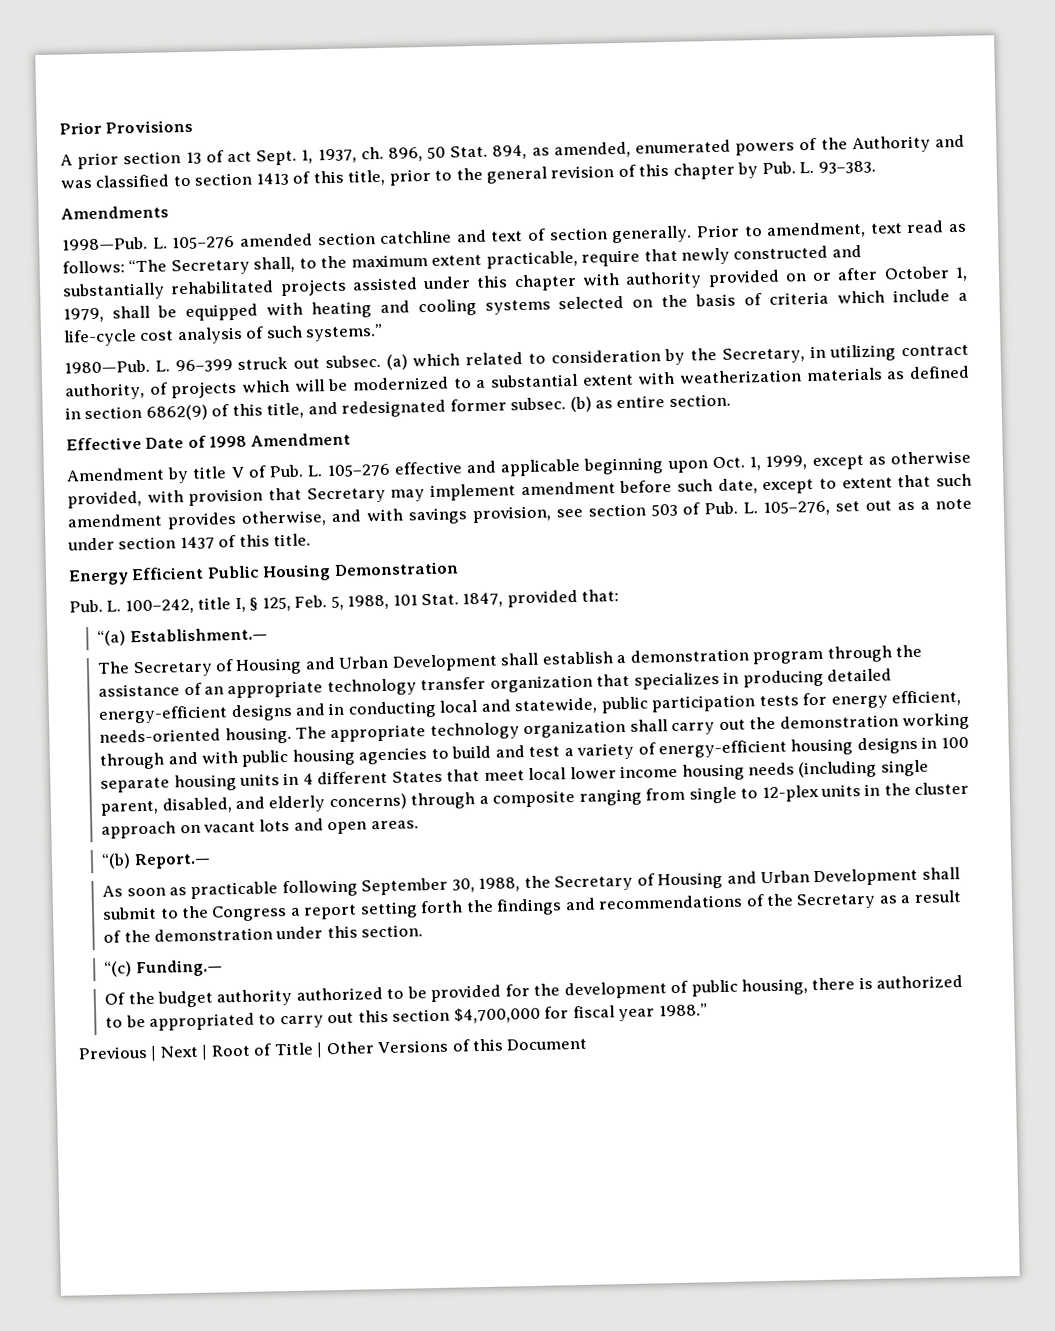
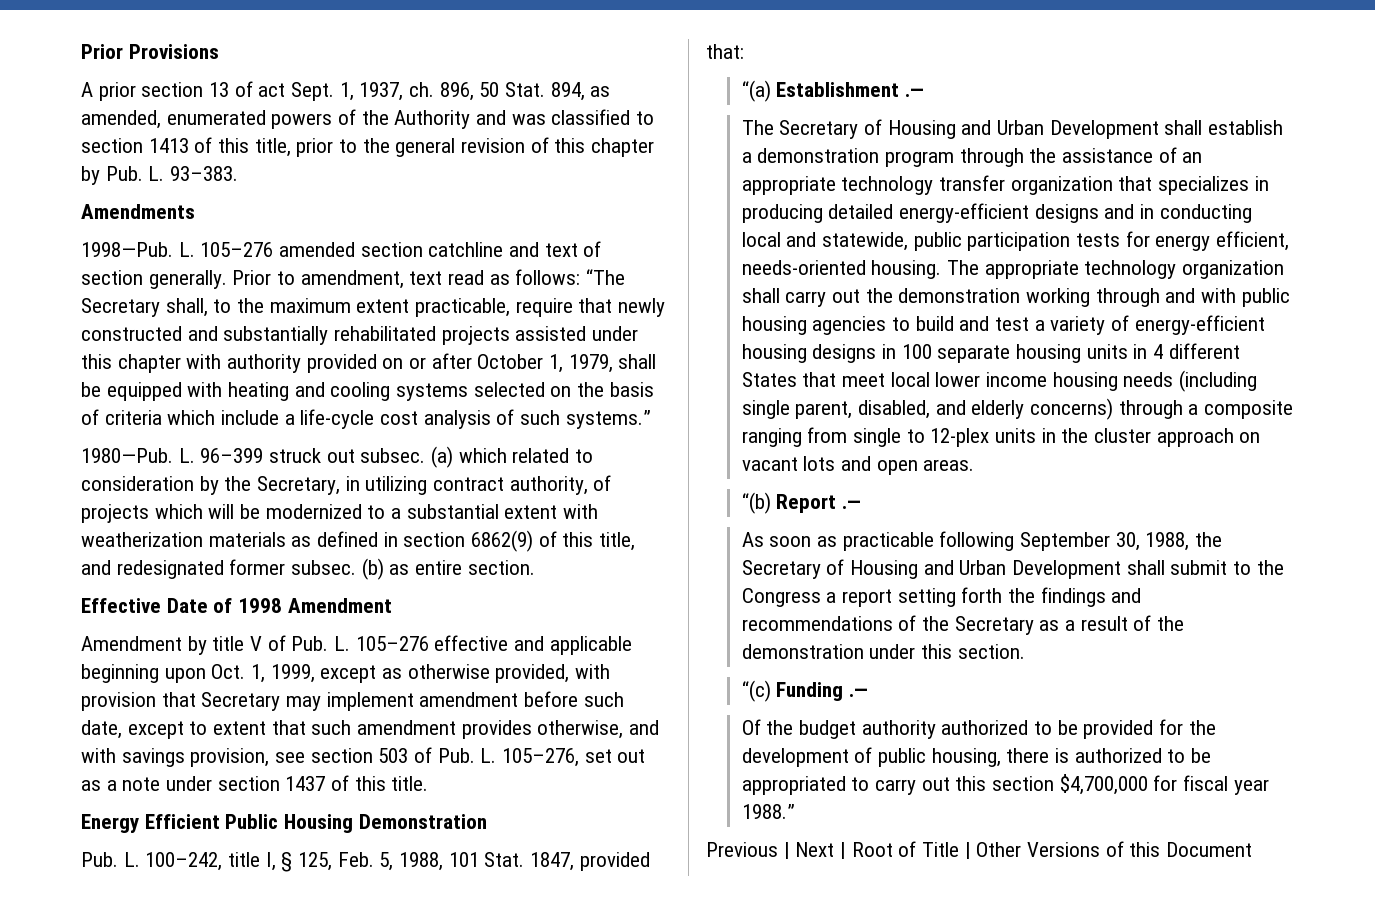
[129,627,268,643] Establishment.— -> [776,82,924,97] Establishment .—
[133,852,211,870] Report.— -> [776,494,861,513] Report .—
[135,959,223,978] Funding.— -> [776,682,868,701] Funding .—

